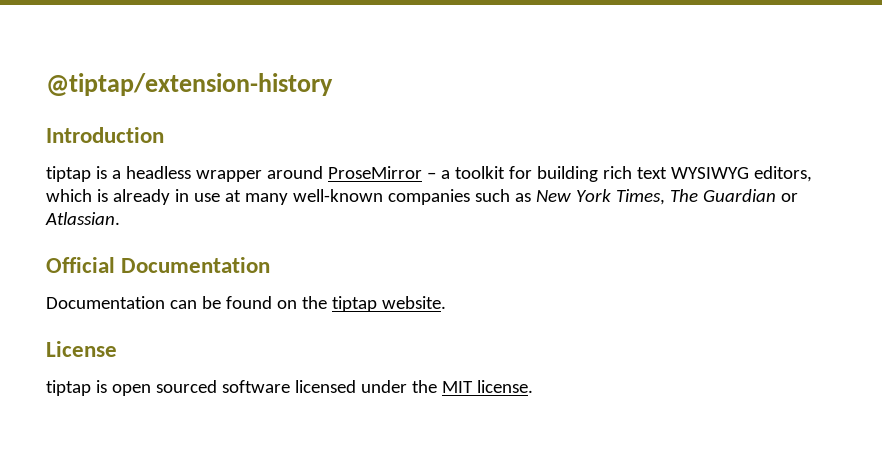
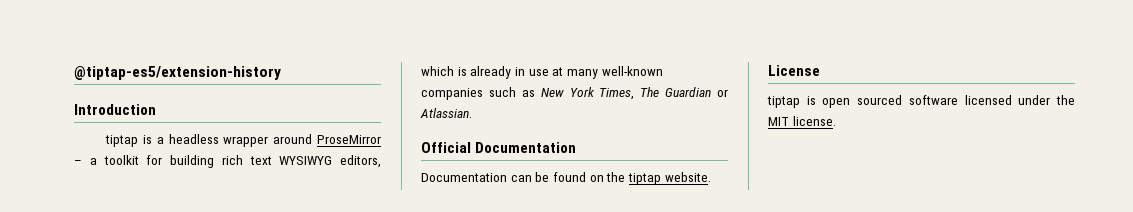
[46,73,333,96] @tiptap/extension-history -> [74,66,281,80] @tiptap-es5/extension-history

